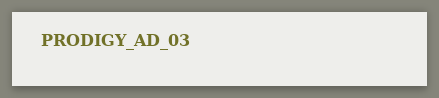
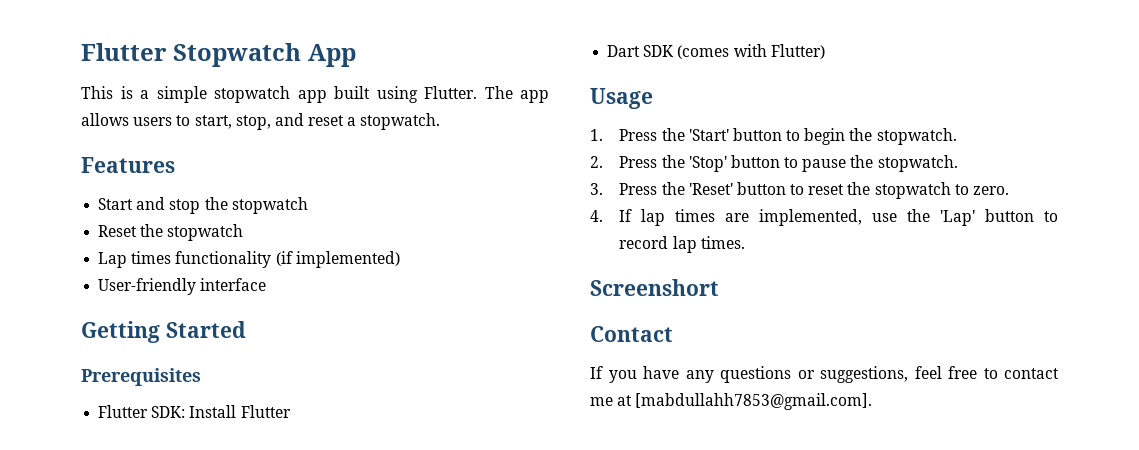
[41,34,190,50] PRODIGY_AD_03 -> [81,43,356,67] [81,86,549,103] [81,113,441,130] [81,157,175,173] [98,197,308,214] [98,224,244,241] [98,251,400,268] [98,278,267,295] [81,321,246,343] [81,368,201,386] [98,405,291,418] [607,44,825,59] [590,88,653,109] [590,128,957,145] [590,155,958,172] [590,182,1009,199] [590,209,1058,226] [619,236,745,253] [590,279,719,296] [590,326,673,342] [590,366,1059,383] [590,393,873,410] Flutter Stopwatch App // This is a simple stopwatch app built using Flutter. The app allows users to start, stop, and reset a stopwatch. // Features // Start and stop the stopwatch // Reset the stopwatch // Lap times functionality (if implemented) // User-friendly interface // Getting Started // Prerequisites // Flutter SDK: Install Flutter // Dart SDK (comes with Flutter) // Usage // 1. Press the 'Start' button to begin the stopwatch. // 2. Press the 'Stop' button to pause the stopwatch. // 3. Press the 'Reset' button to reset the stopwatch to zero. // 4. If lap times are implemented, use the 'Lap' button to record lap times. // Screenshort // Contact // If you have any questions or suggestions, feel free to contact me at [mabdullahh7853@gmail.com].

